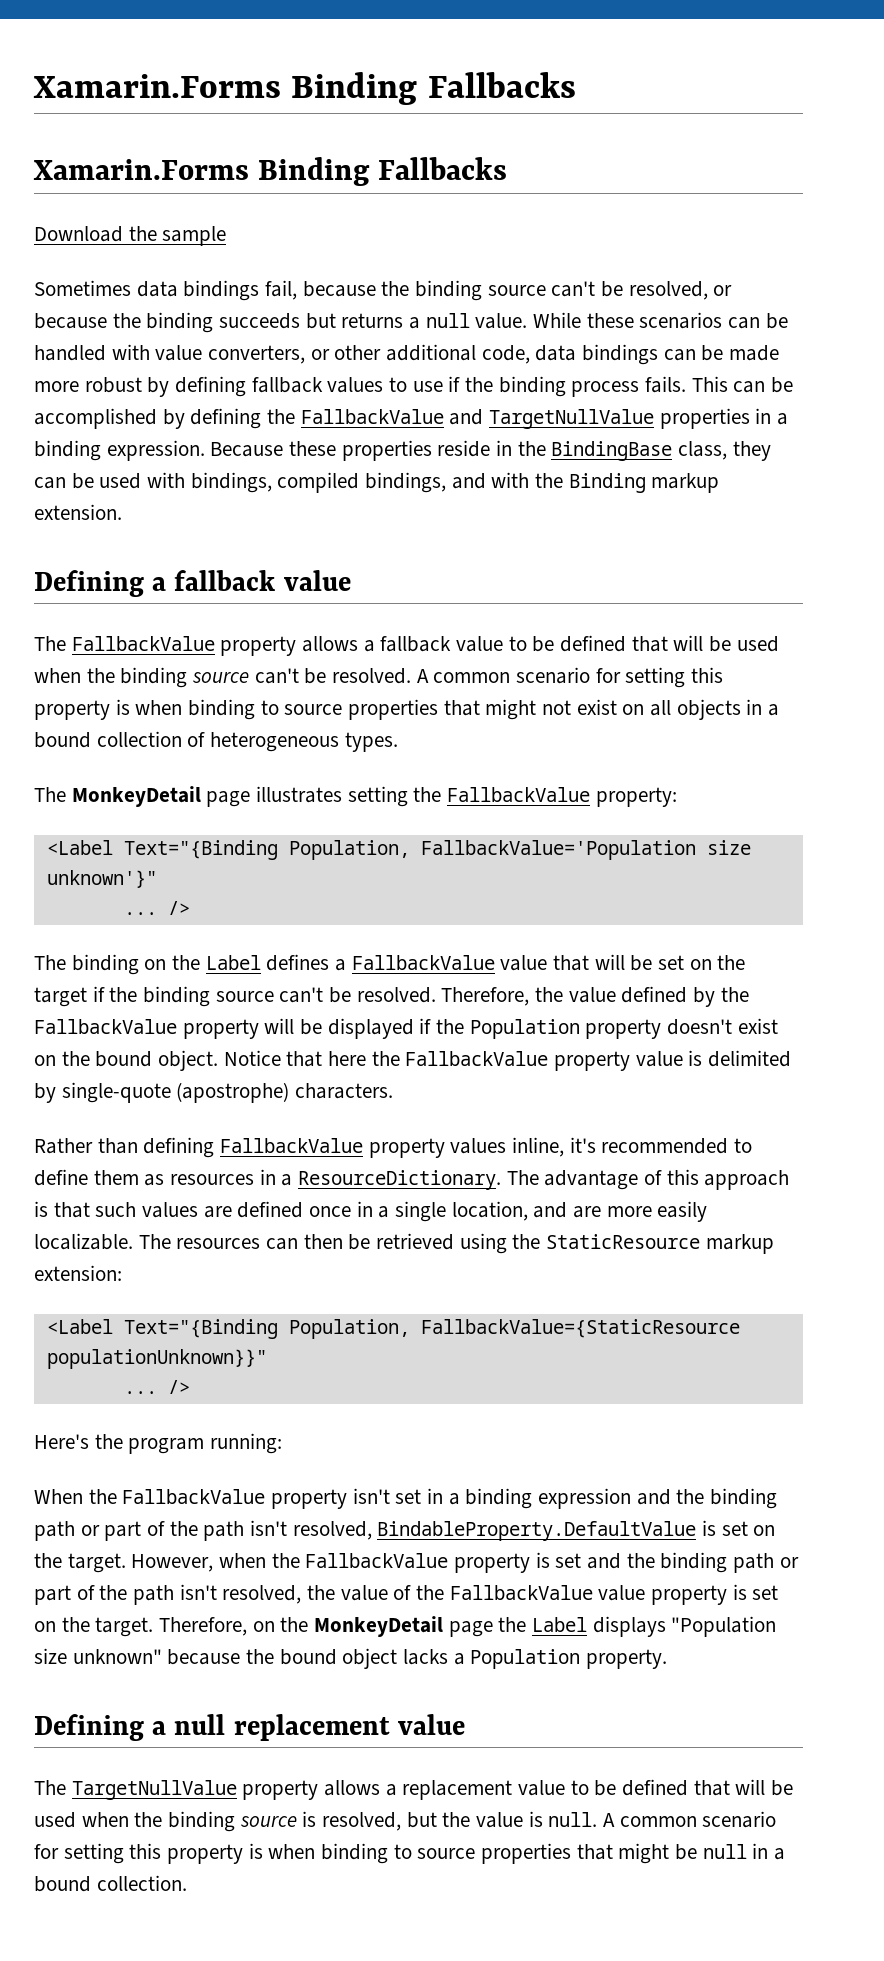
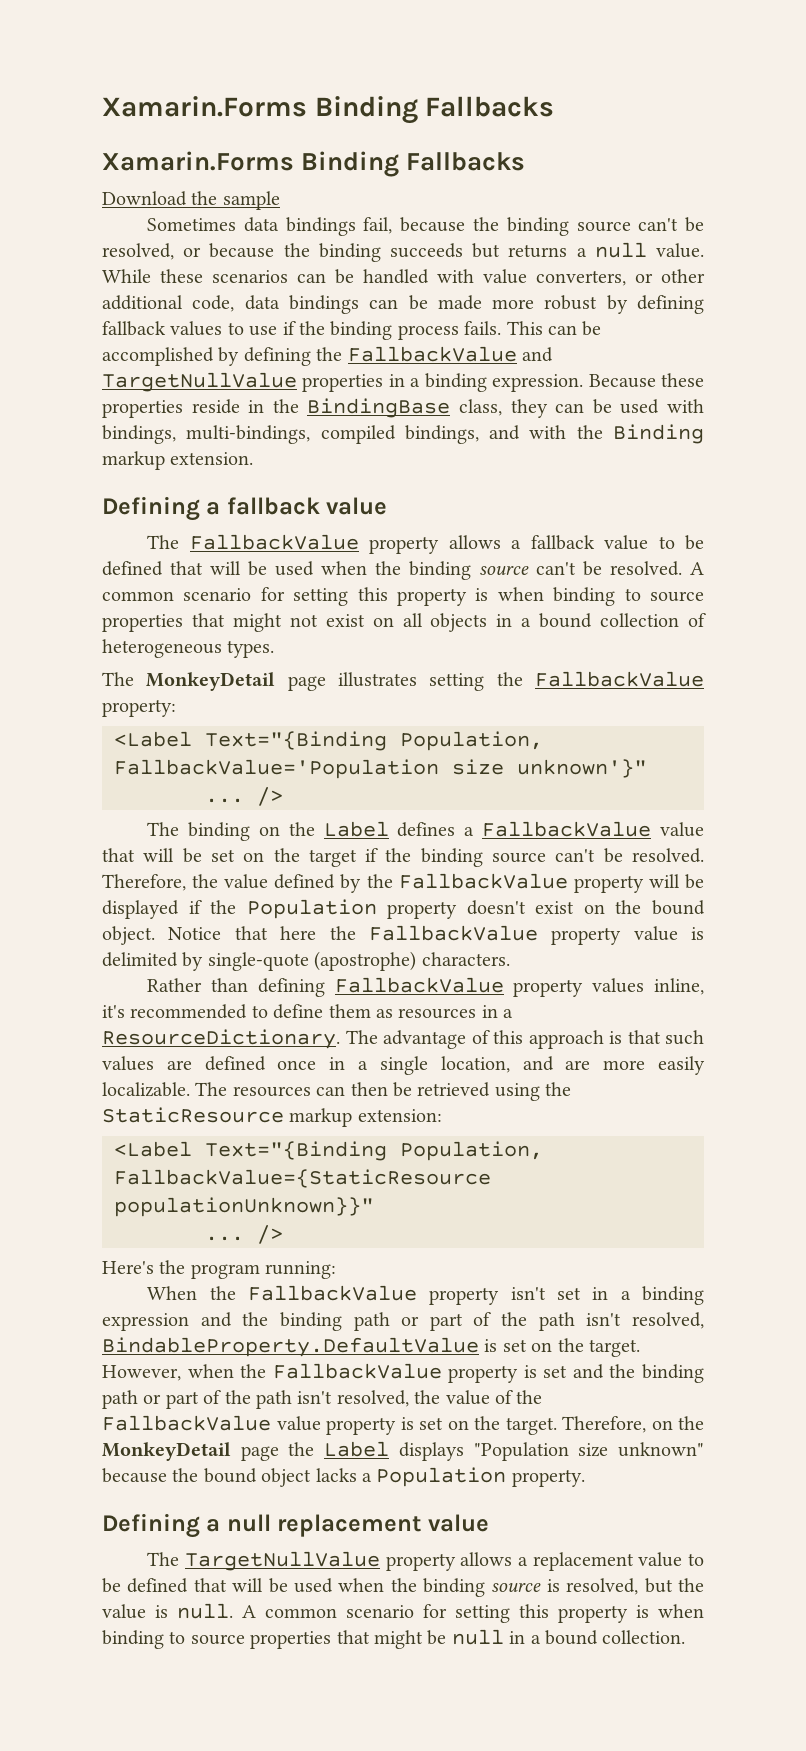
(272, 482) none -> [186,425,311,444] multi-bindings,

